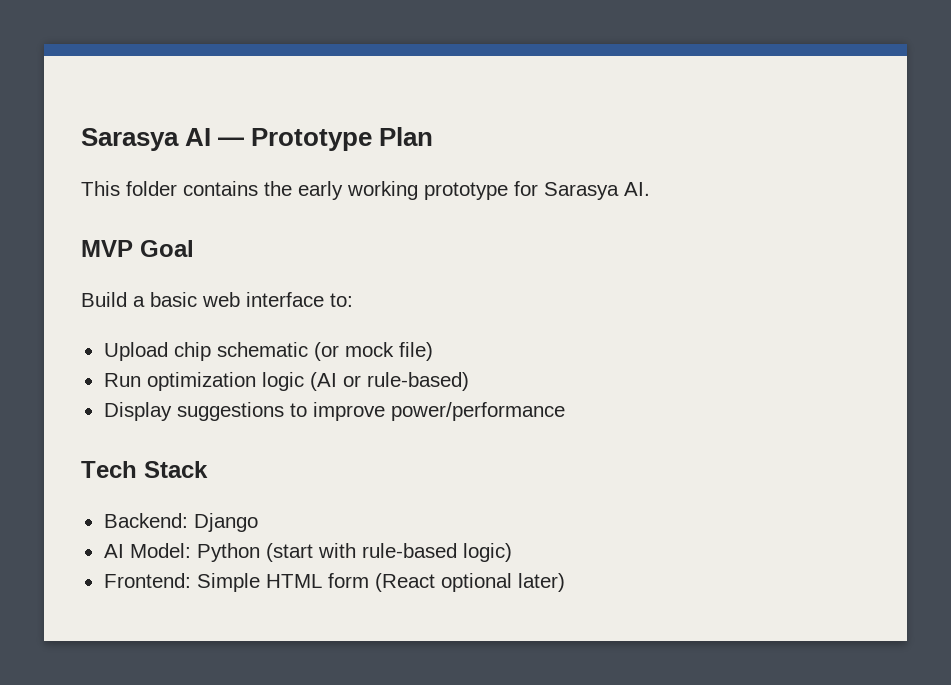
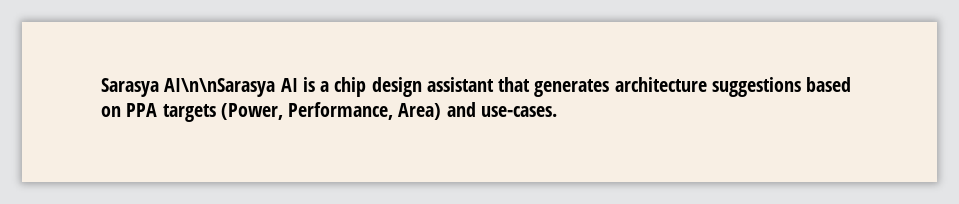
[81,127,434,151] [81,181,650,200] [81,240,194,257] [81,292,353,307] [103,342,433,361] [103,372,469,391] [103,402,565,421] [81,461,208,478] [103,513,258,532] [103,543,512,562] [103,573,565,592] Sarasya AI — Prototype Plan // This folder contains the early working prototype for Sarasya AI. // MVP Goal // Build a basic web interface to: // Upload chip schematic (or mock file) // Run optimization logic (AI or rule-based) // Display suggestions to improve power/performance // Tech Stack // Backend: Django // AI Model: Python (start with rule-based logic) // Frontend: Simple HTML form (React optional later) -> [101,77,852,97] [101,102,557,122] Sarasya AI\n\nSarasya AI is a chip design assistant that generates architecture suggestions based on PPA targets (Power, Performance, Area) and use-cases.

